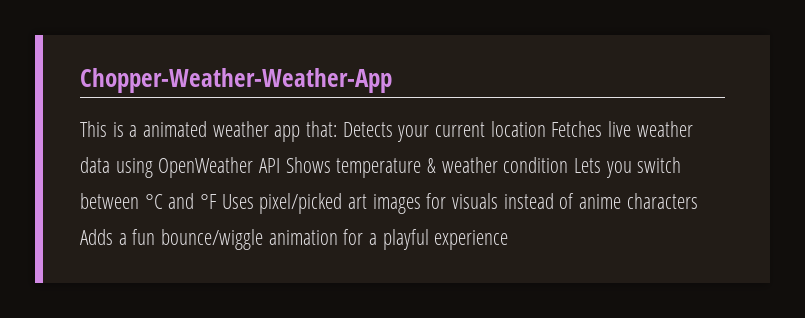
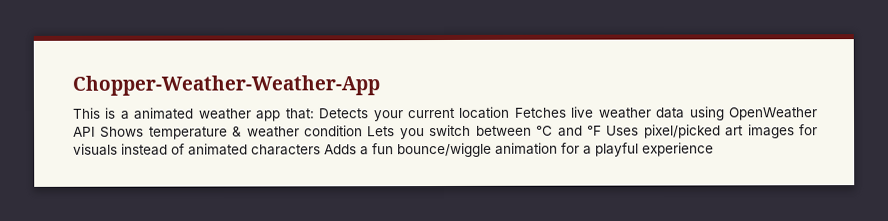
[579,194,622,209] anime -> [188,143,248,156] animated

